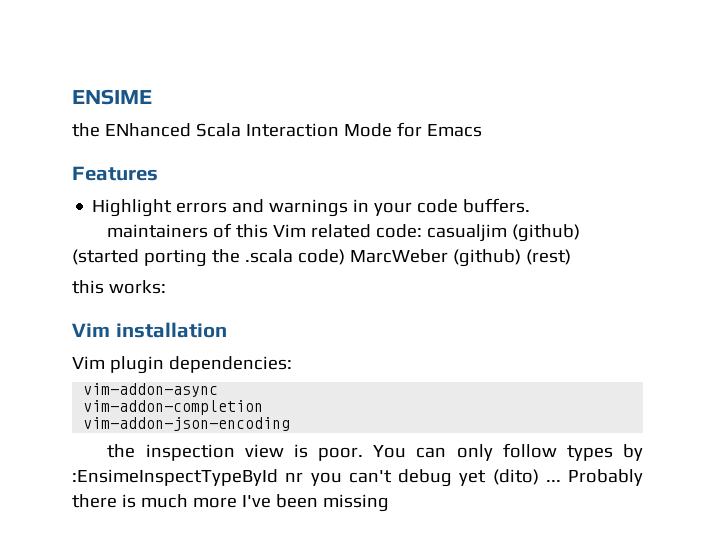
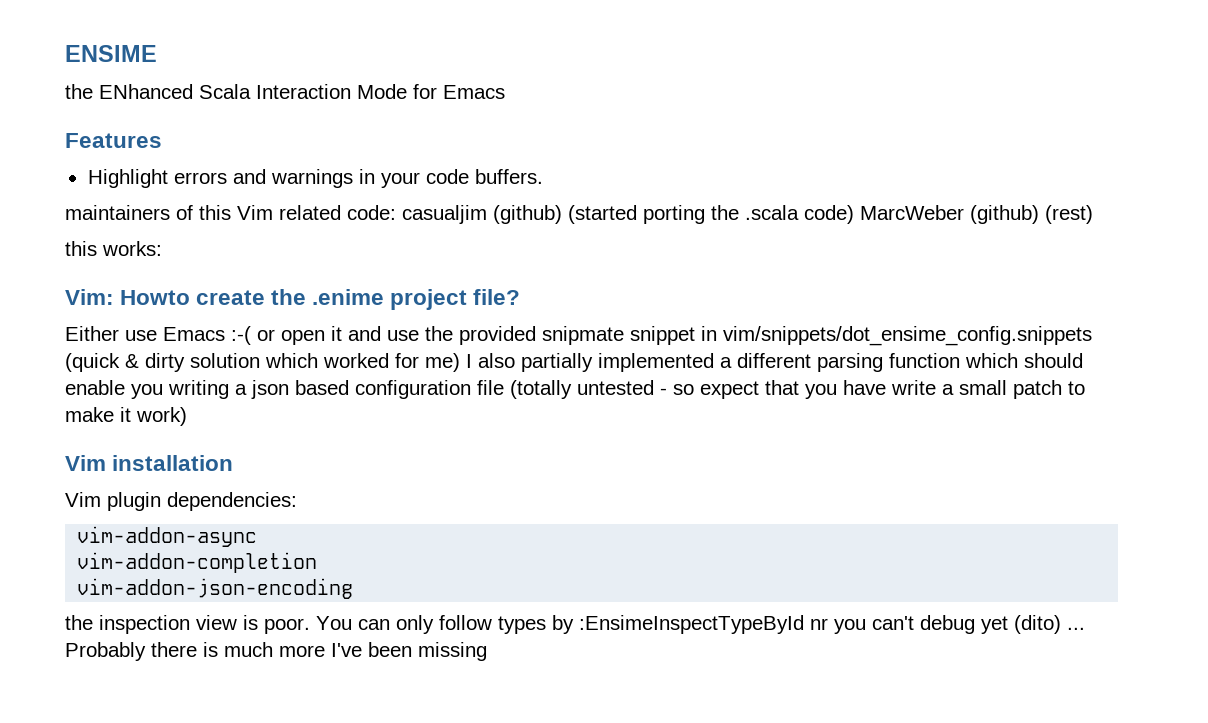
(166, 287) none -> [65,289,521,310] [65,326,1092,346] [65,353,1083,372] [65,380,1085,399] [65,407,187,426] // Vim: Howto create the .enime project file? // Either use Emacs :-( or open it and use the provided snipmate snippet in vim/snippets/dot_ensime_config.snippets (quick & dirty solution which worked for me) I also partially implemented a different parsing function which should enable you writing a json based configuration file (totally untested - so expect that you have write a small patch to make it work)

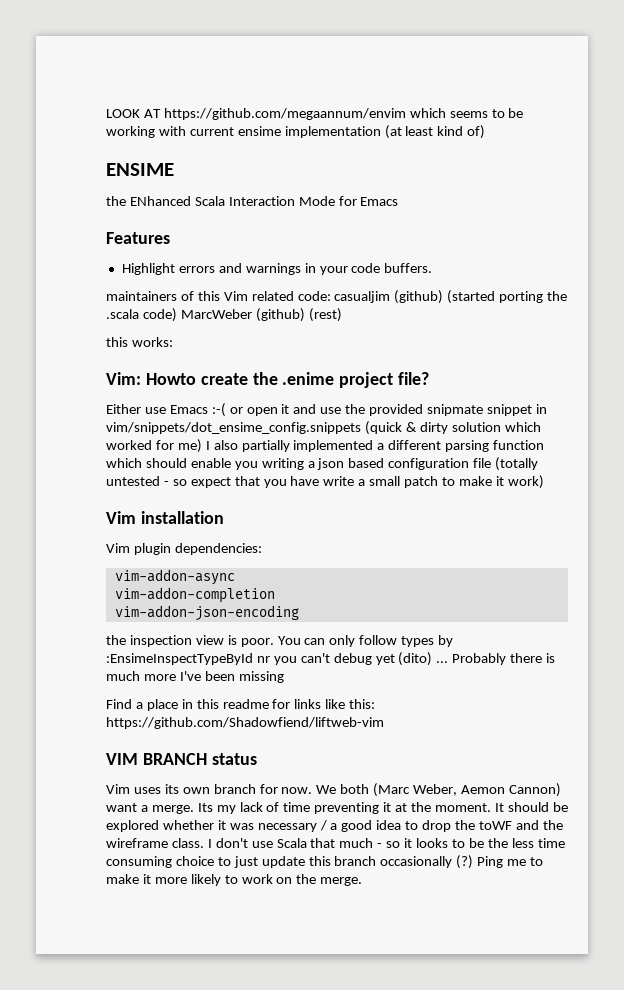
(65, 53) none -> [106,108,524,120] [106,125,486,139] LOOK AT https://github.com/megaannum/envim which seems to be working with current ensime implementation (at least kind of) //
(487, 651) none -> [106,699,376,711] [106,717,384,729] [106,753,257,765] [106,783,561,797] [106,802,568,814] [106,820,563,832] [106,838,565,848] [106,855,544,869] [106,874,363,886] // Find a place in this readme for links like this: https://github.com/Shadowfiend/liftweb-vim // VIM BRANCH status // Vim uses its own branch for now. We both (Marc Weber, Aemon Cannon) want a merge. Its my lack of time preventing it at the moment. It should be explored whether it was necessary / a good idea to drop the toWF and the wireframe class. I don't use Scala that much - so it looks to be the less time consuming choice to just update this branch occasionally (?) Ping me to make it more likely to work on the merge.

